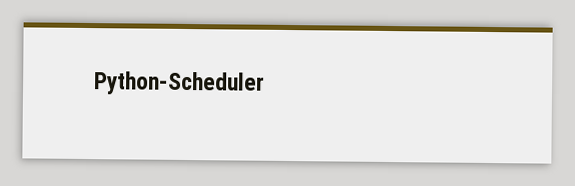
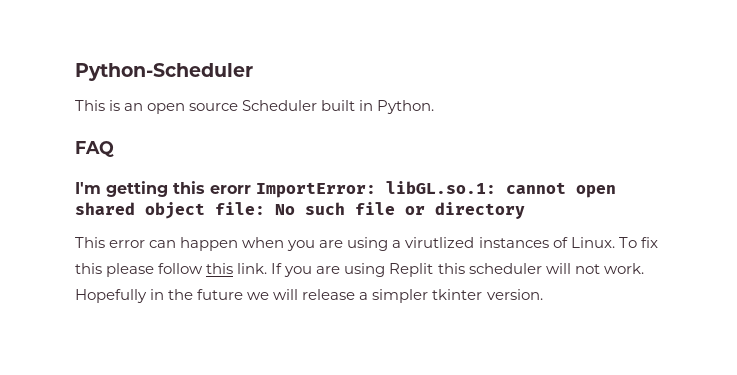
(265, 83) none -> [75,100,435,114] [75,141,114,157] [75,181,616,198] [75,202,525,219] [75,237,658,251] [75,263,644,277] [75,289,543,303] // This is an open source Scheduler built in Python. // FAQ // I'm getting this erorr ImportError: libGL.so.1: cannot open shared object file: No such file or directory // This error can happen when you are using a virutlized instances of Linux. To fix this please follow this link. If you are using Replit this scheduler will not work. Hopefully in the future we will release a simpler tkinter version.

